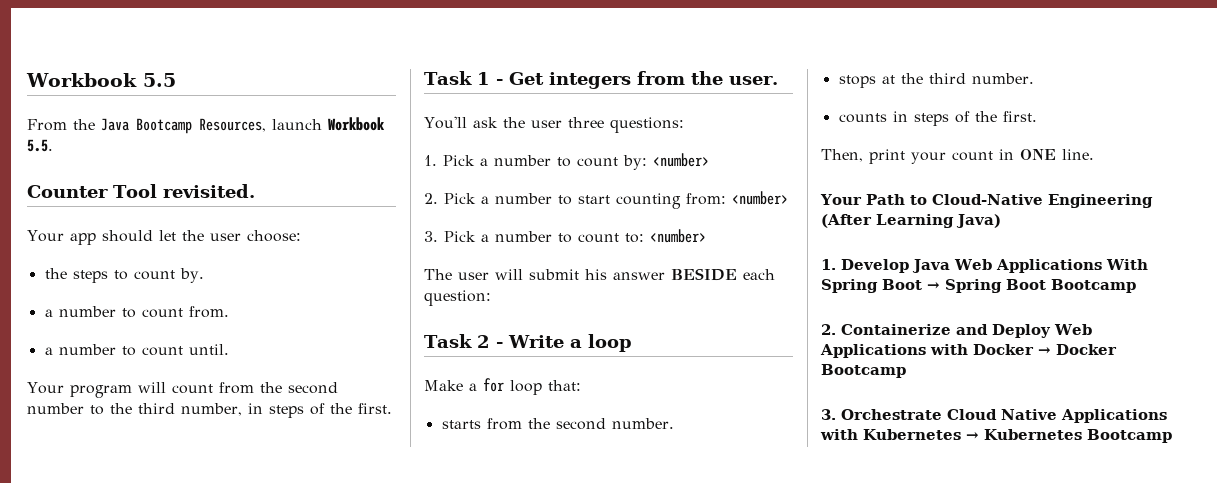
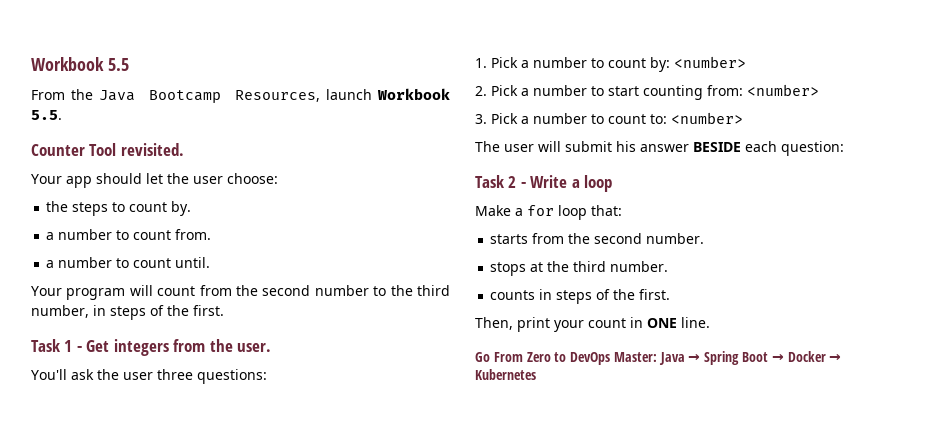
[820,194,1153,208] [821,214,1001,228] [821,259,1148,273] [821,279,1136,293] [821,324,1092,338] [820,344,1117,358] [821,364,906,378] [821,409,1167,423] [820,429,1172,443] Your Path to Cloud-Native Engineering (After Learning Java) // 1. Develop Java Web Applications With Spring Boot → Spring Boot Bootcamp // 2. Containerize and Deploy Web Applications with Docker → Docker Bootcamp // 3. Orchestrate Cloud Native Applications with Kubernetes → Kubernetes Bootcamp -> [475,351,842,365] [475,369,536,380] Go From Zero to DevOps Master: Java → Spring Boot → Docker → Kubernetes

